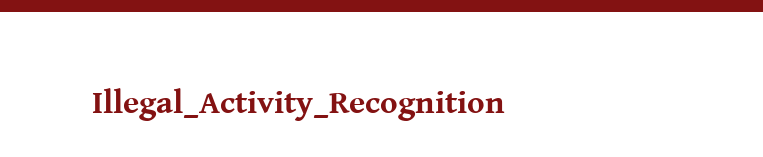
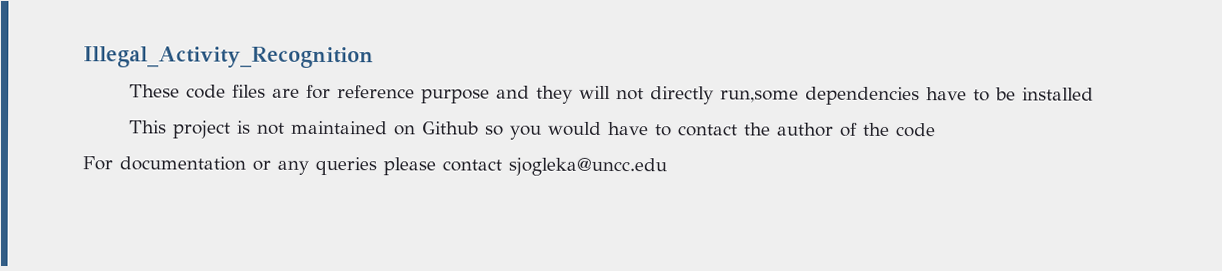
(505, 104) none -> [129,84,1095,106] [129,120,937,140] [82,156,667,177] // These code files are for reference purpose and they will not directly run,some dependencies have to be installed // This project is not maintained on Github so you would have to contact the author of the code // For documentation or any queries please contact sjogleka@uncc.edu

